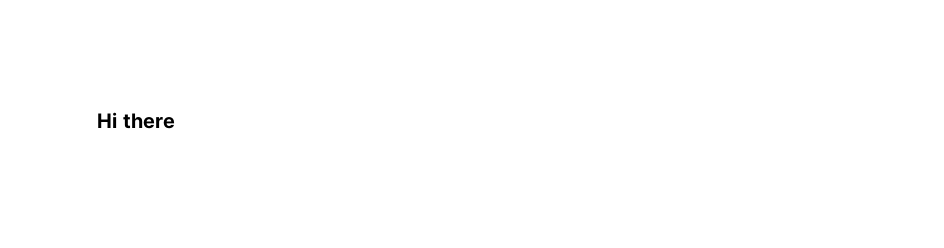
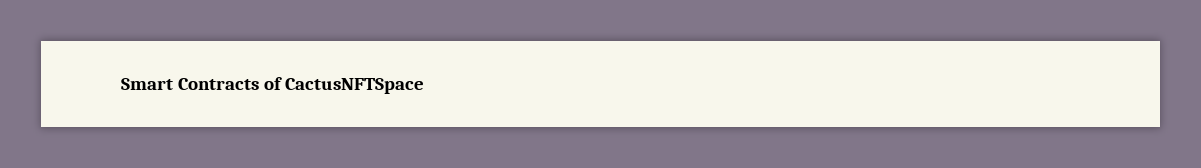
[97,112,175,129] Hi there -> [121,77,425,94] Smart Contracts of CactusNFTSpace

